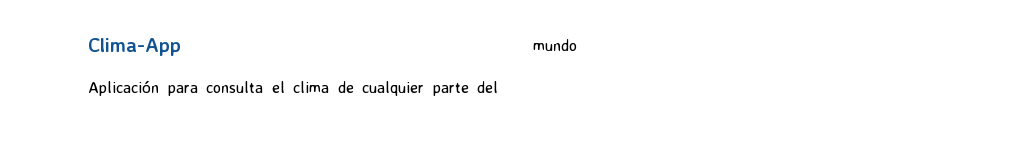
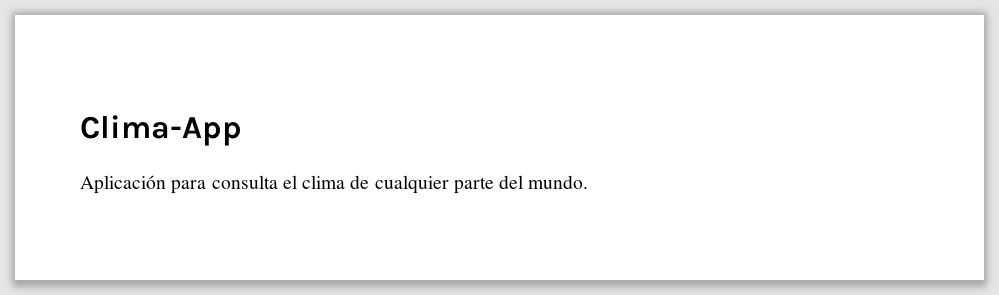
[533,39,577,51] mundo -> [528,175,589,189] mundo.

